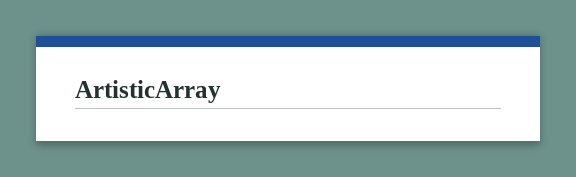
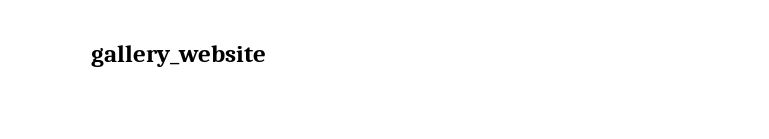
[75,80,221,103] ArtisticArray -> [91,45,266,67] gallery_website

